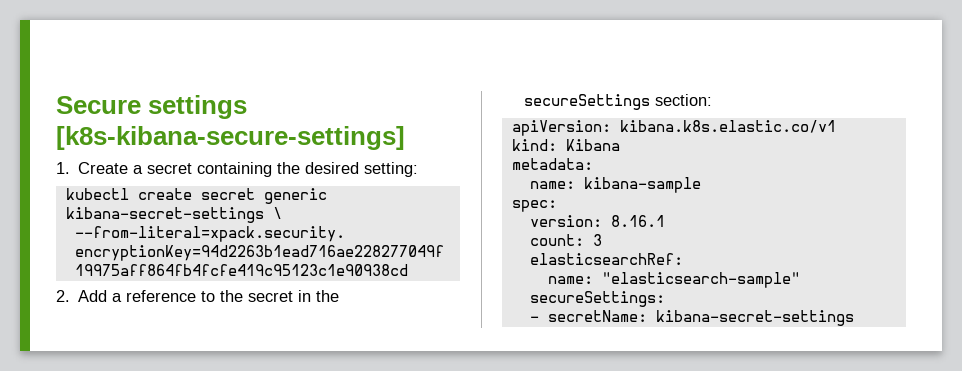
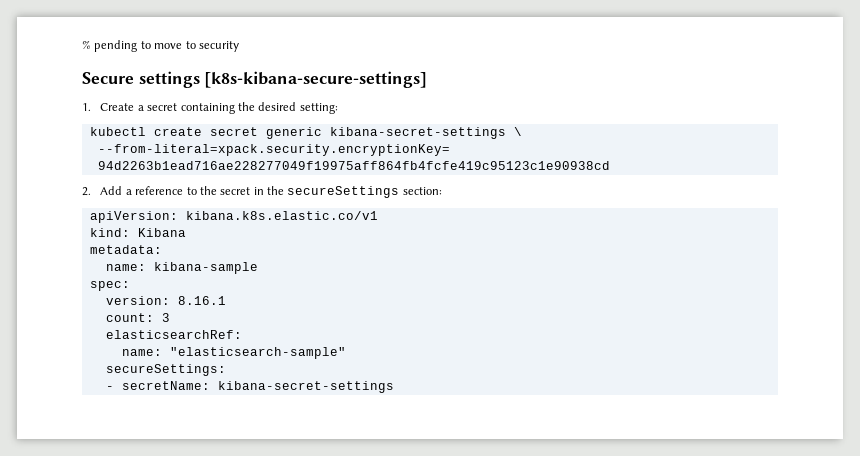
(56, 105) none -> [82,40,239,52] % pending to move to security //

